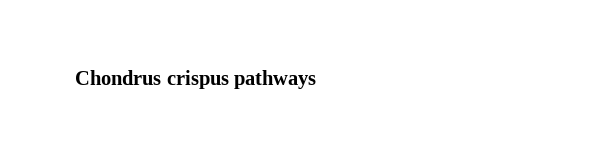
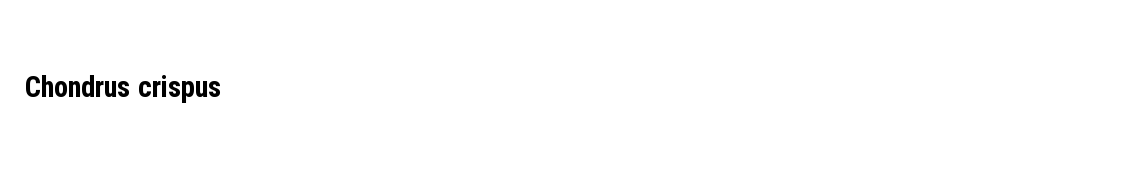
[234,70,317,89] pathways -> (221, 89) none

